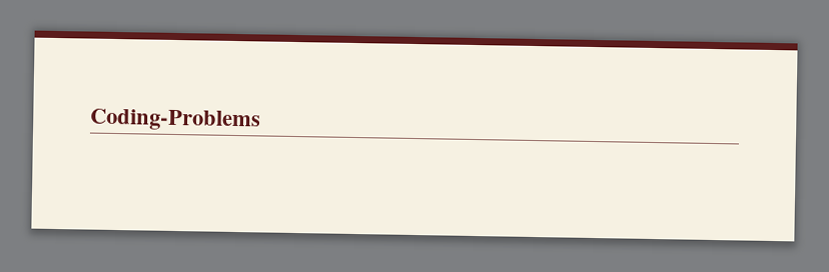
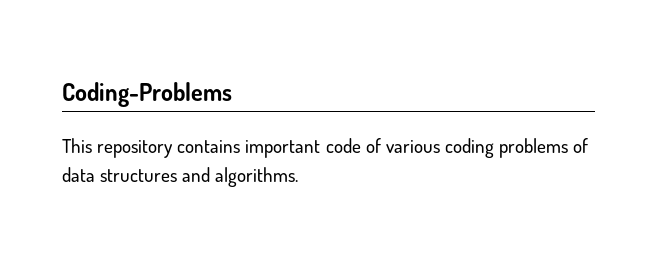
(261, 120) none -> [62,138,589,158] [62,167,299,187] // This repository contains important code of various coding problems of data structures and algorithms.

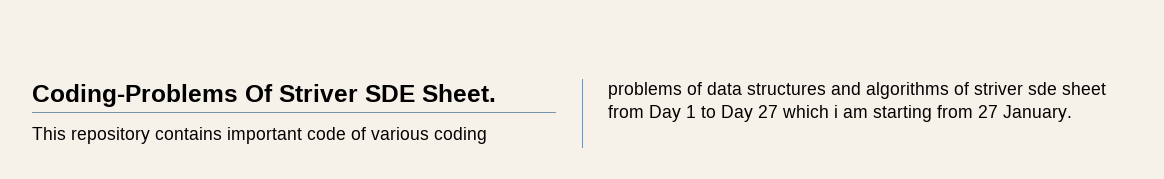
(232, 94) none -> [245,84,496,102] Of Striver SDE Sheet.
[215,167,299,187] algorithms. -> [866,82,1106,99] [608,105,1072,122] algorithms of striver sde sheet from Day 1 to Day 27 which i am starting from 27 January.

